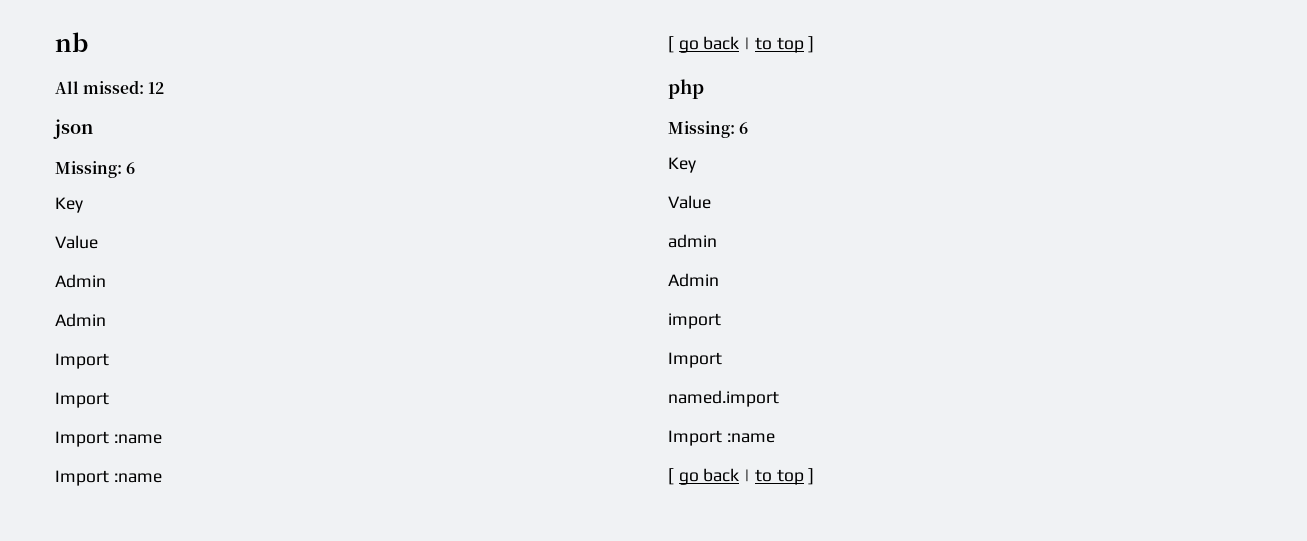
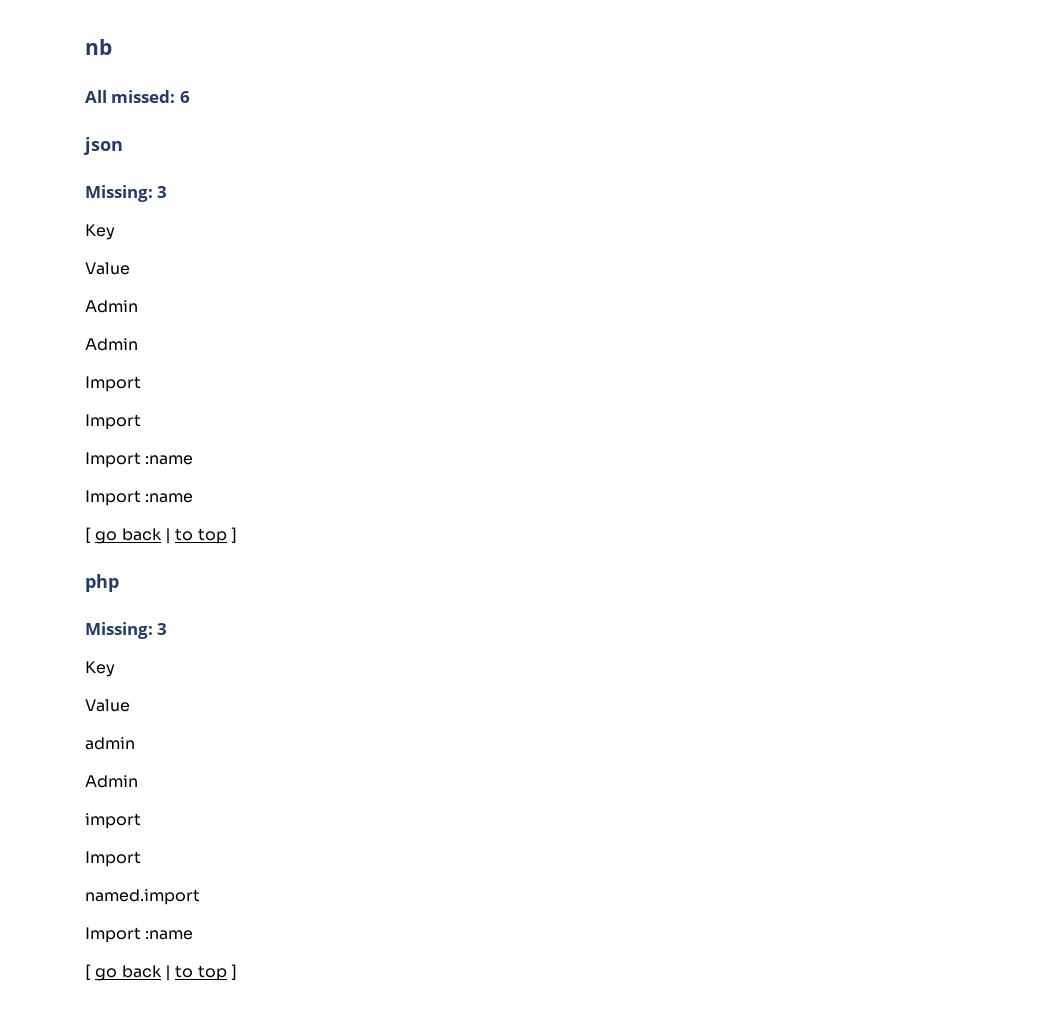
[148,82,165,94] 12 -> [179,91,190,103] 6
[126,162,136,174] 6 -> [157,186,168,198] 3
[739,122,749,134] 6 -> [157,623,168,635] 3

